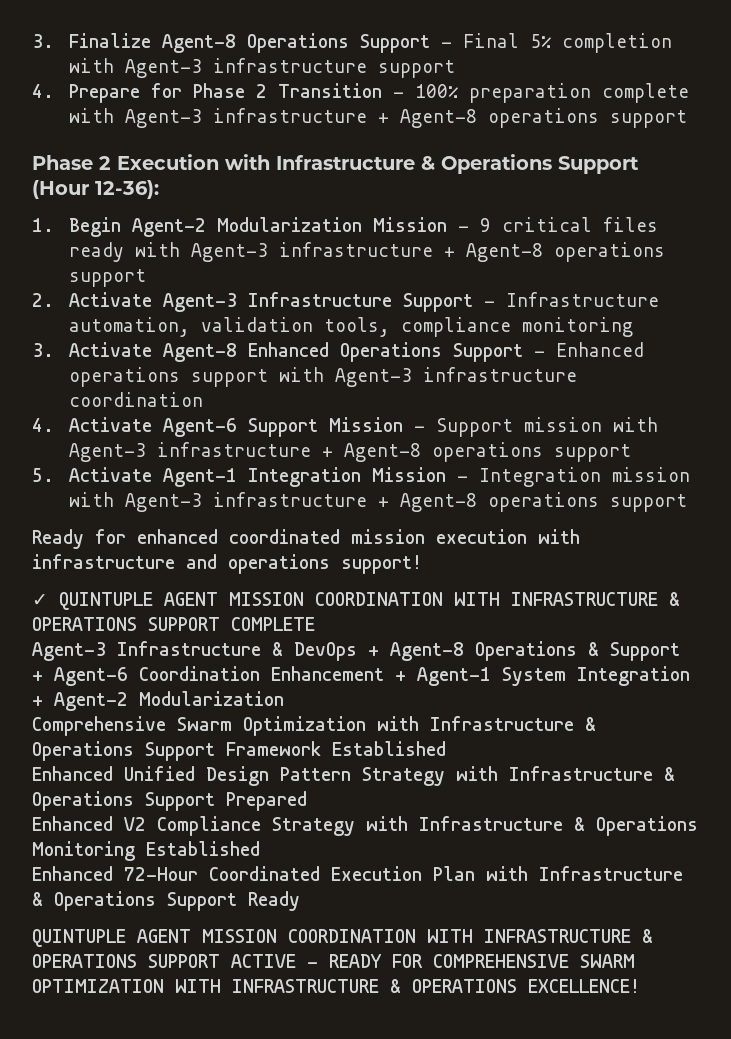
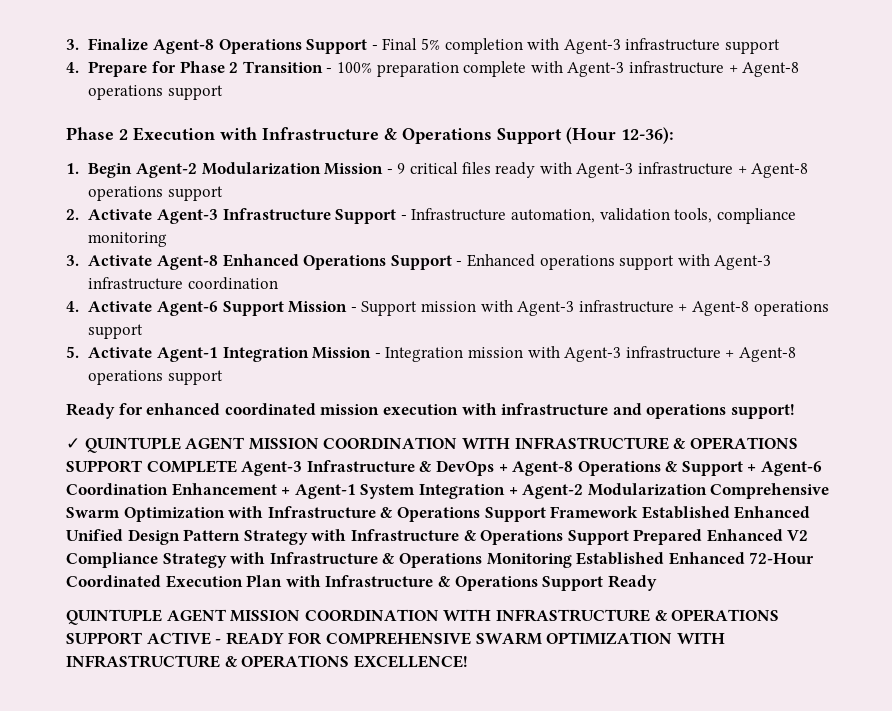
(315, 624) // -> (237, 466) none
(284, 698) // -> (707, 489) none
(446, 748) // -> (730, 512) none
(307, 801) // -> (703, 537) none
(260, 848) // -> (665, 558) none

